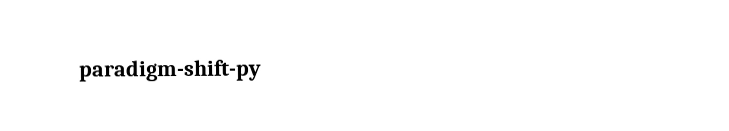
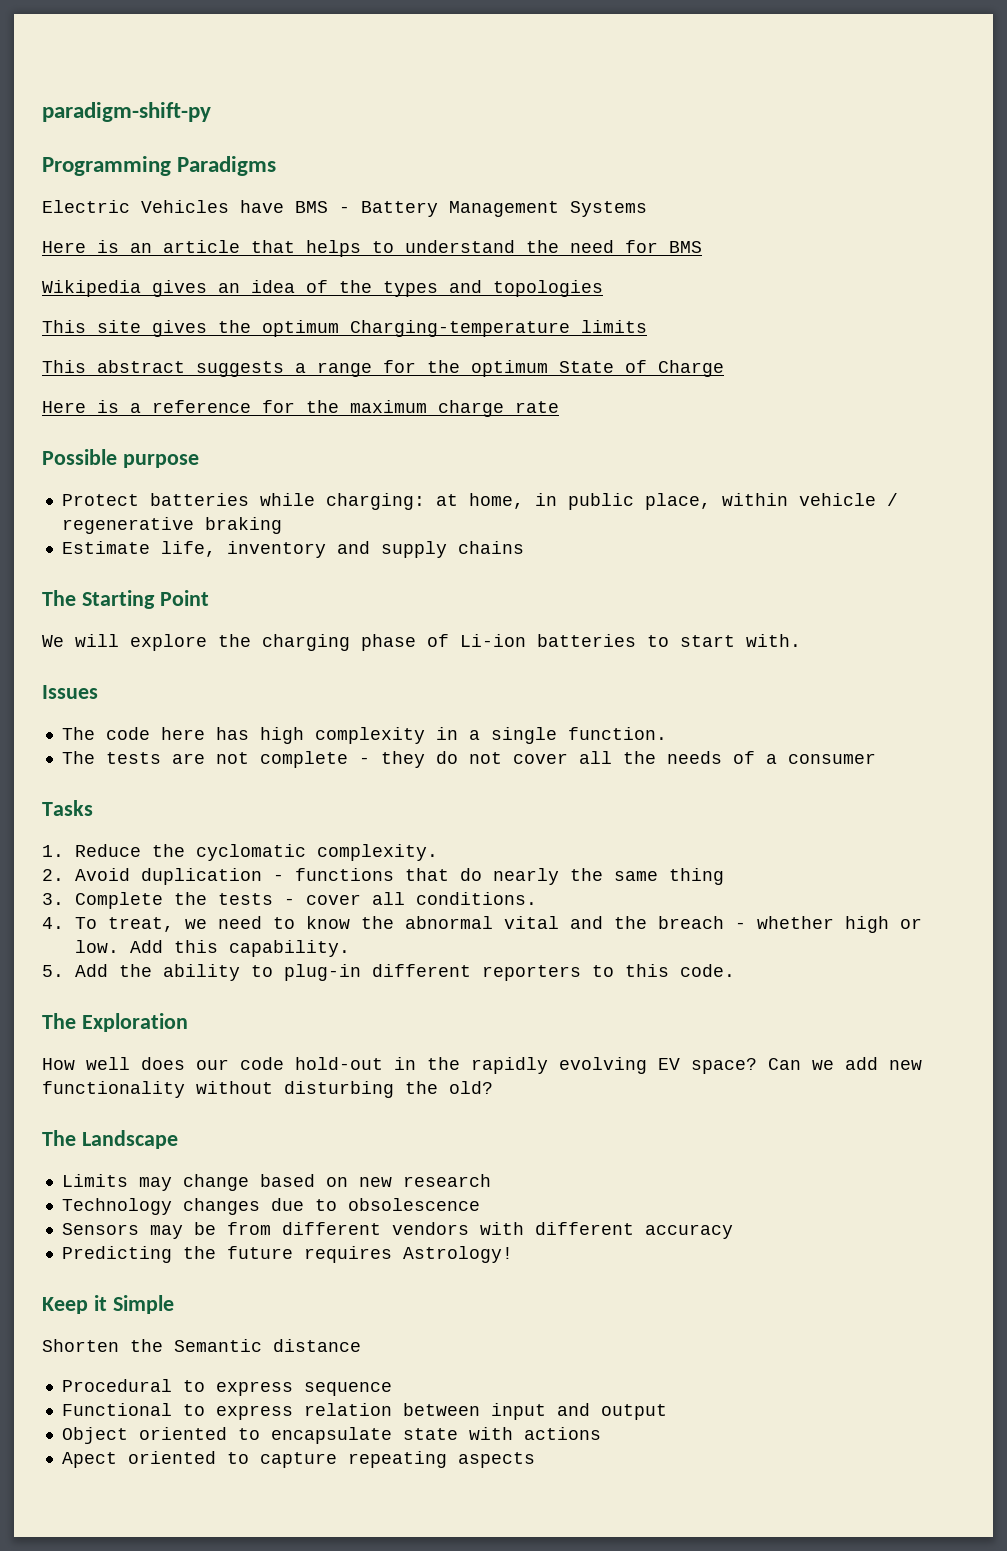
(262, 70) none -> [42,156,277,176] [42,200,647,217] [42,240,702,257] [42,280,603,297] [42,320,647,337] [42,360,724,377] [42,400,559,417] [42,449,199,468] [61,493,898,510] [61,517,282,534] [61,541,524,558] [42,590,209,609] [42,634,801,651] [42,685,98,699] [61,727,667,744] [61,751,876,768] [42,800,93,816] [42,844,439,861] [42,868,725,885] [42,892,538,909] [42,916,923,933] [75,940,351,957] [42,964,736,981] [42,1013,188,1032] [42,1057,922,1074] [42,1081,493,1098] [42,1130,178,1149] [61,1174,491,1191] [61,1198,480,1215] [61,1222,733,1239] [61,1246,513,1263] [42,1295,174,1314] [42,1339,361,1352] [61,1379,392,1396] [61,1403,667,1420] [61,1427,601,1444] [61,1451,535,1468] // Programming Paradigms // Electric Vehicles have BMS - Battery Management Systems // Here is an article that helps to understand the need for BMS // Wikipedia gives an idea of the types and topologies // This site gives the optimum Charging-temperature limits // This abstract suggests a range for the optimum State of Charge // Here is a reference for the maximum charge rate // Possible purpose // Protect batteries while charging: at home, in public place, within vehicle / regenerative braking // Estimate life, inventory and supply chains // The Starting Point // We will explore the charging phase of Li-ion batteries to start with. // Issues // The code here has high complexity in a single function. // The tests are not complete - they do not cover all the needs of a consumer // Tasks // 1. Reduce the cyclomatic complexity. // 2. Avoid duplication - functions that do nearly the same thing // 3. Complete the tests - cover all conditions. // 4. To treat, we need to know the abnormal vital and the breach - whether high or low. Add this capability. // 5. Add the ability to plug-in different reporters to this code. // The Exploration // How well does our code hold-out in the rapidly evolving EV space? Can we add new functionality without disturbing the old? // The Landscape // Limits may change based on new research // Technology changes due to obsolescence // Sensors may be from different vendors with different accuracy // Predicting the future requires Astrology! // Keep it Simple // Shorten the Semantic distance // Procedural to express sequence // Functional to express relation between input and output // Object oriented to encapsulate state with actions // Apect oriented to capture repeating aspects

